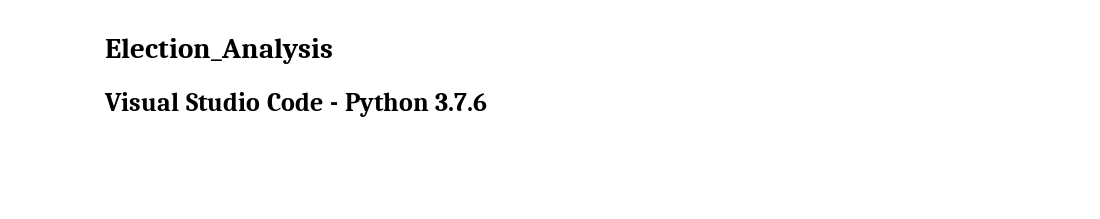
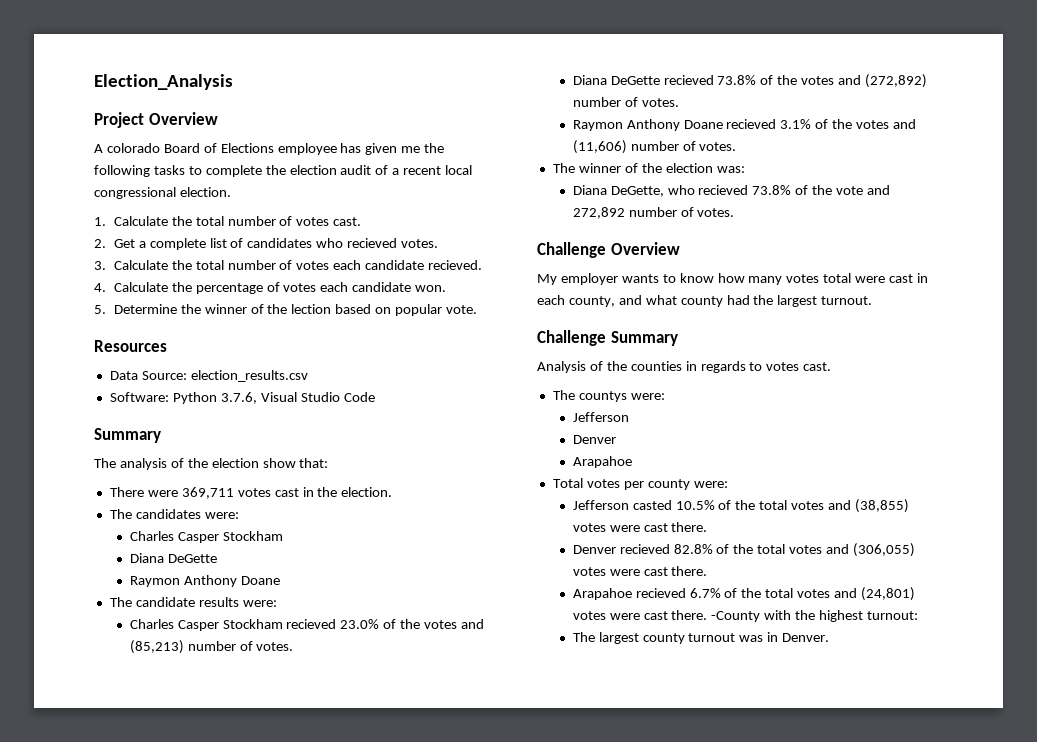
[104,92,488,117] Visual Studio Code - Python 3.7.6 -> [94,112,218,128] [94,143,445,155] [94,165,473,177] [94,187,231,199] [94,216,362,226] [94,238,439,250] [94,260,483,270] [94,282,447,294] [94,304,478,316] [94,340,167,352] [109,370,308,382] [109,392,375,404] [94,428,161,443] [94,458,329,470] [109,487,393,499] [109,509,239,519] [129,531,283,543] [129,553,217,563] [129,575,280,587] [109,597,277,607] [129,619,485,631] [129,640,294,654] [572,74,928,88] [572,97,679,107] [572,119,917,131] [572,140,737,154] [552,163,745,173] [572,185,891,197] [572,207,735,219] [537,242,680,258] [537,273,929,285] [537,295,873,307] [537,330,678,346] [537,361,832,373] [552,390,665,402] [572,412,629,422] [572,435,616,444] [572,456,632,468] [552,478,728,490] [572,499,910,513] [572,522,708,532] [572,543,916,557] [572,566,708,576] [572,587,916,601] [572,610,919,622] [572,632,830,644] Project Overview // A colorado Board of Elections employee has given me the following tasks to complete the election audit of a recent local congressional election. // 1. Calculate the total number of votes cast. // 2. Get a complete list of candidates who recieved votes. // 3. Calculate the total number of votes each candidate recieved. // 4. Calculate the percentage of votes each candidate won. // 5. Determine the winner of the lection based on popular vote. // Resources // Data Source: election_results.csv // Software: Python 3.7.6, Visual Studio Code // Summary // The analysis of the election show that: // There were 369,711 votes cast in the election. // The candidates were: // Charles Casper Stockham // Diana DeGette // Raymon Anthony Doane // The candidate results were: // Charles Casper Stockham recieved 23.0% of the votes and (85,213) number of votes. // Diana DeGette recieved 73.8% of the votes and (272,892) number of votes. // Raymon Anthony Doane recieved 3.1% of the votes and (11,606) number of votes. // The winner of the election was: // Diana DeGette, who recieved 73.8% of the vote and 272,892 number of votes. // Challenge Overview // My employer wants to know how many votes total were cast in each county, and what county had the largest turnout. // Challenge Summary // Analysis of the counties in regards to votes cast. // The countys were: // Jefferson // Denver // Arapahoe // Total votes per county were: // Jefferson casted 10.5% of the total votes and (38,855) votes were cast there. // Denver recieved 82.8% of the total votes and (306,055) votes were cast there. // Arapahoe recieved 6.7% of the total votes and (24,801) votes were cast there. -County with the highest turnout: // The largest county turnout was in Denver.

